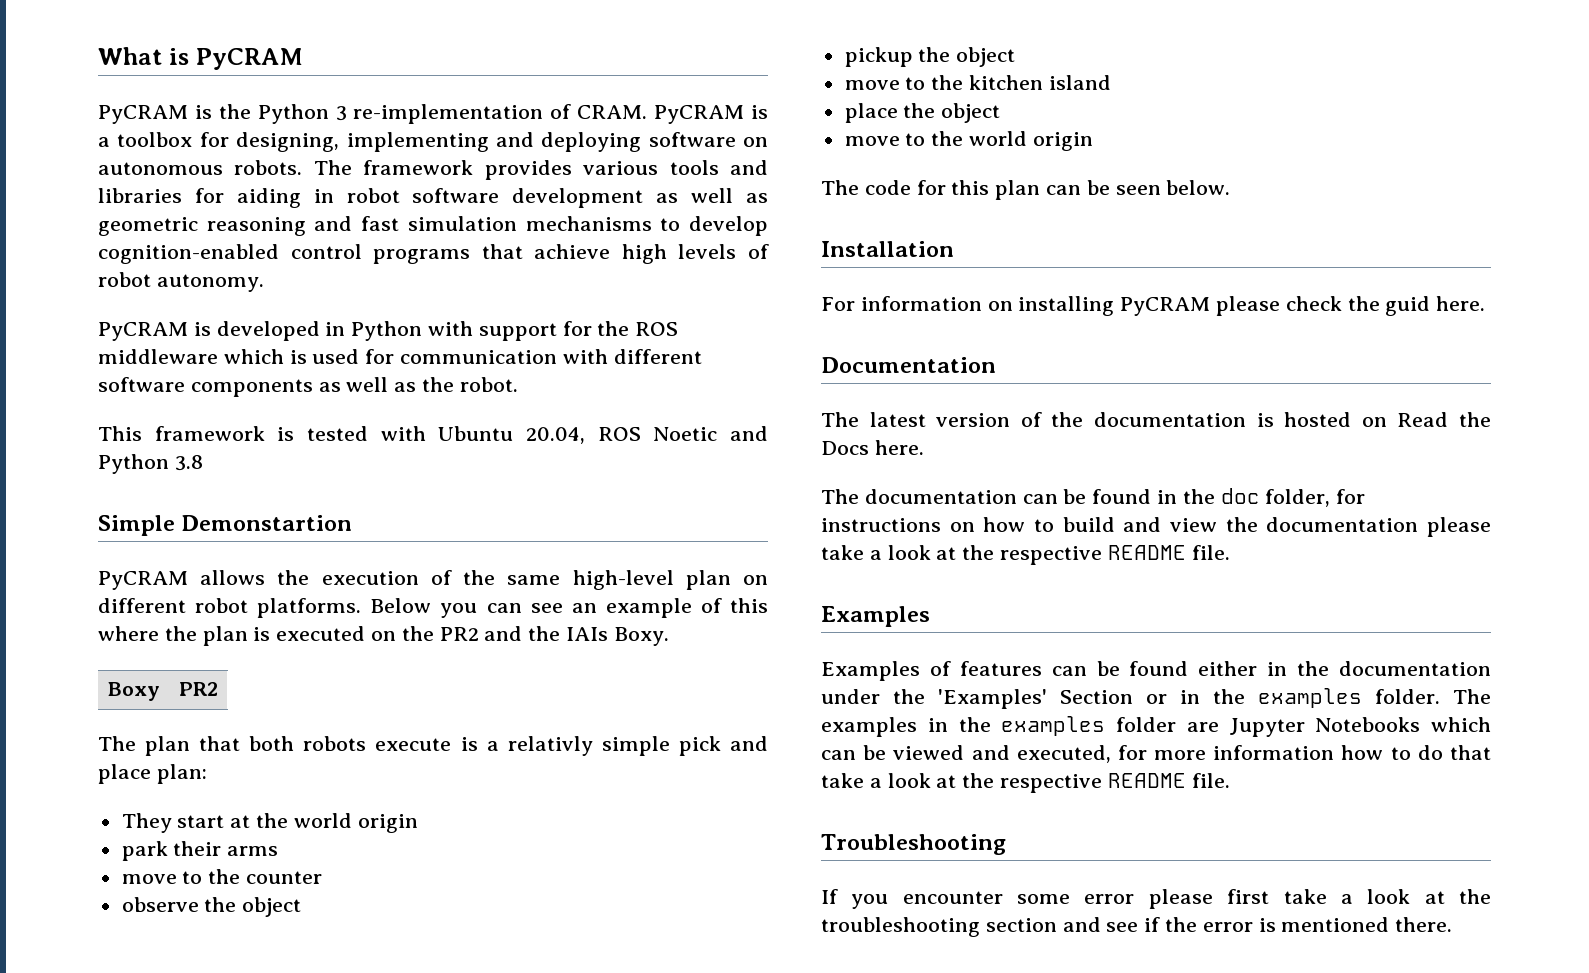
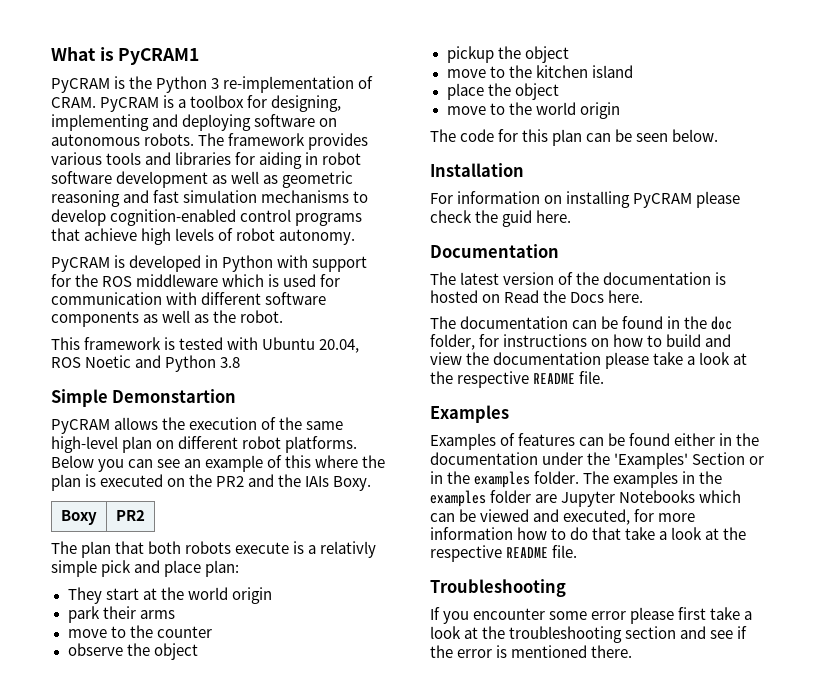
[195,48,303,70] PyCRAM -> [118,48,200,65] PyCRAM1

